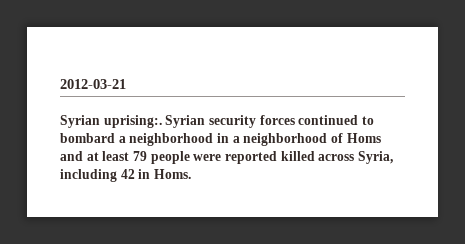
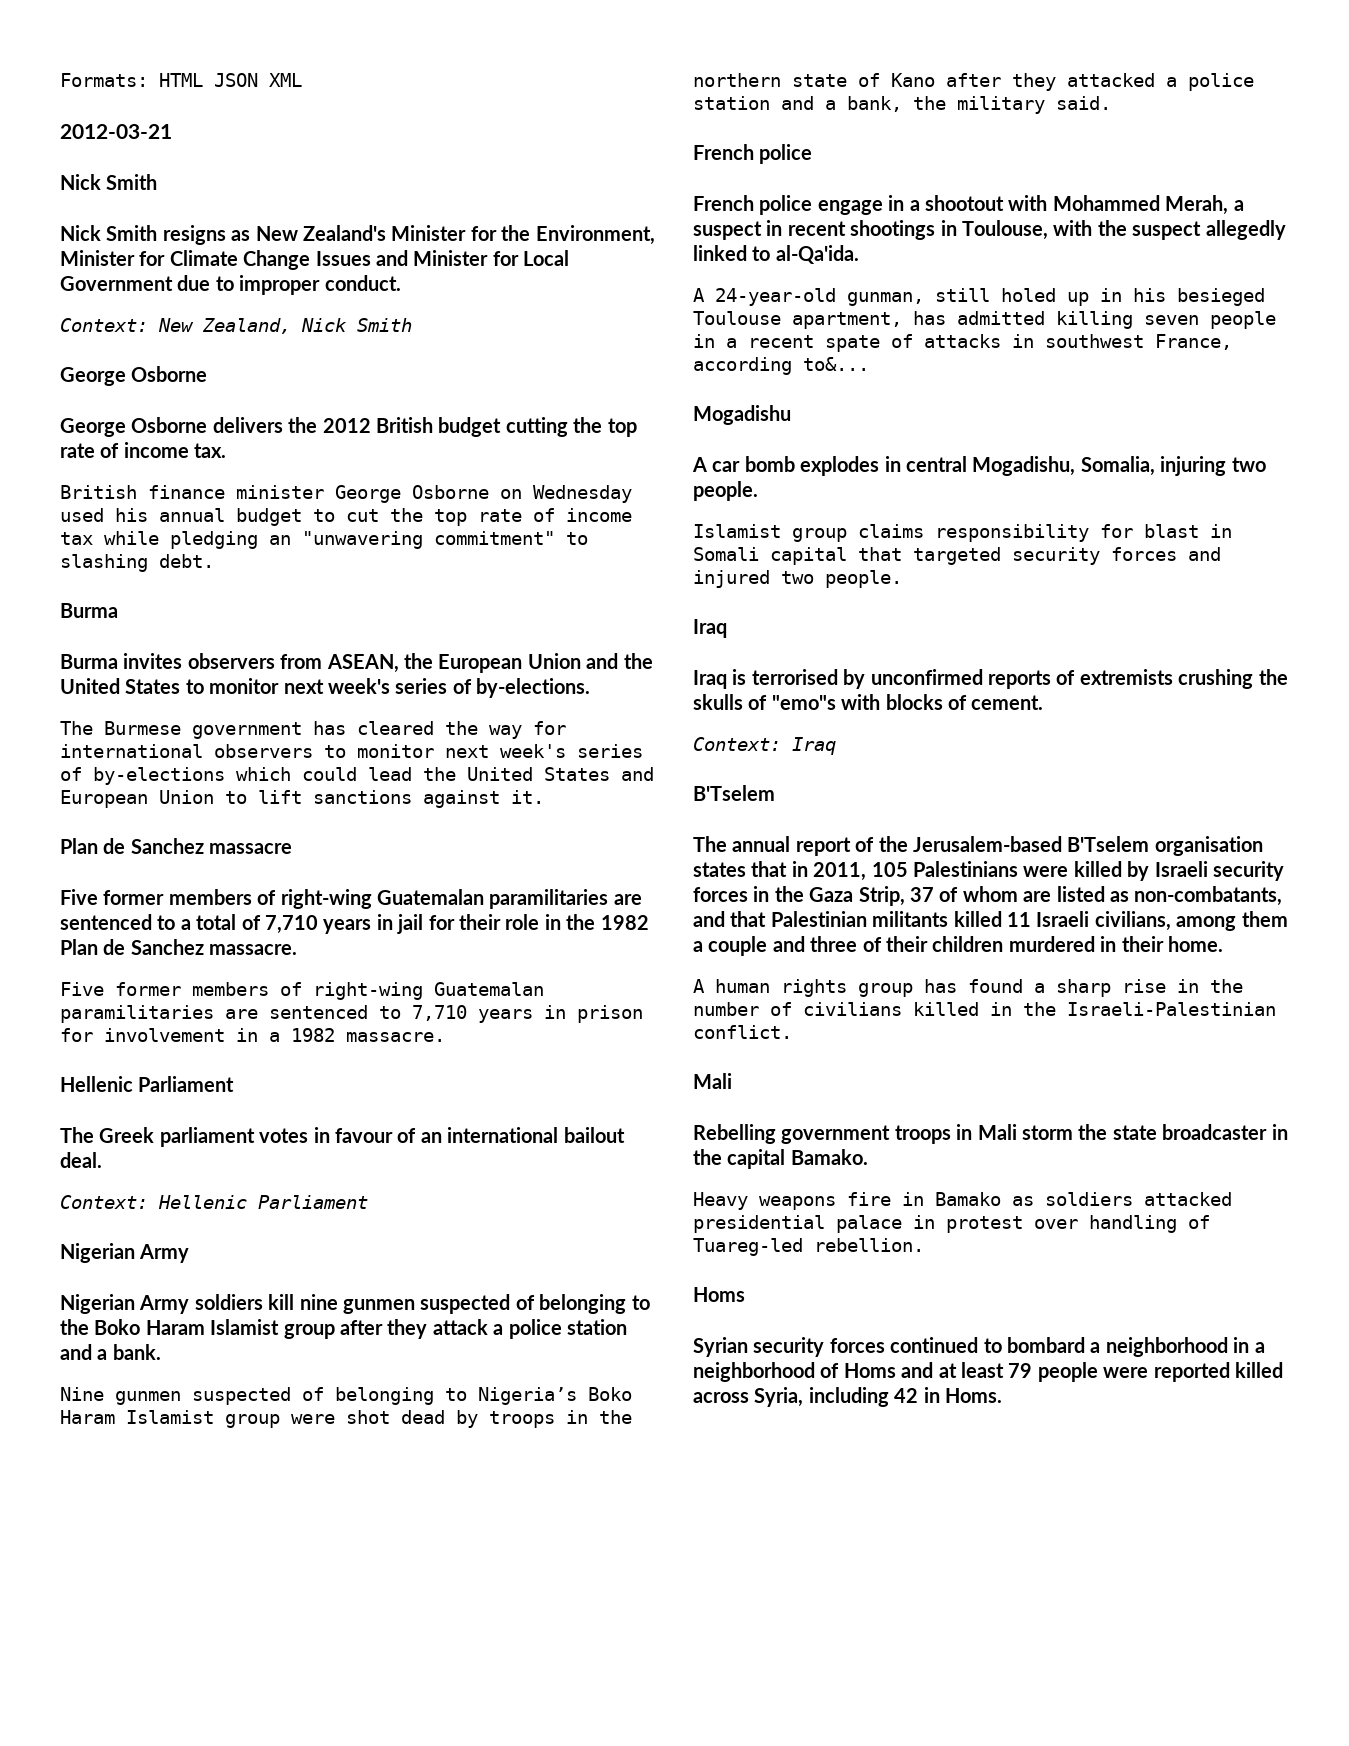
[60,79,126,89] [60,115,162,128] 2012-03-21 // Syrian uprising:. -> [60,73,302,87] [60,124,172,139] [60,174,158,190] [60,225,655,245] [60,250,570,270] [60,275,401,295] [60,318,412,334] [60,366,208,386] [60,417,637,437] [60,442,227,458] [60,485,632,503] [60,508,632,526] [60,531,588,549] [60,554,214,572] [60,603,118,618] [60,653,653,673] [60,678,591,698] [60,721,566,739] [60,744,643,758] [60,767,654,785] [60,790,544,808] [60,838,292,854] [60,889,642,909] [60,914,649,934] [60,939,298,955] [60,982,544,1000] [60,1005,643,1023] [60,1028,445,1042] [60,1076,235,1092] [60,1127,625,1147] [60,1152,102,1168] [60,1195,368,1209] [60,1243,190,1263] [60,1294,650,1314] [60,1319,627,1339] [60,1344,161,1360] [60,1387,632,1405] [60,1410,632,1428] [693,73,1254,91] [693,96,1111,114] [693,144,813,164] [693,195,1244,215] [693,220,1286,240] [693,245,859,264] [693,288,1265,306] [693,311,1276,329] [693,334,1232,352] [693,357,869,375] [693,405,791,425] [692,456,1266,476] [693,481,758,501] [693,524,1232,542] [693,547,1221,565] [693,570,902,588] [693,619,727,638] [693,669,1288,689] [693,694,1044,710] [693,737,836,755] [693,785,775,801] [693,836,1263,856] [693,861,1284,881] [693,886,1283,906] [693,911,1288,931] [693,936,1223,956] [693,979,1243,997] [693,1002,1276,1016] [693,1025,792,1039] [693,1073,732,1089] [693,1124,1288,1144] [693,1149,868,1169] [693,1192,1232,1210] [693,1215,1210,1233] [693,1238,924,1256] [693,1287,745,1302] Formats: HTML JSON XML // 2012-03-21 // Nick Smith // Nick Smith resigns as New Zealand's Minister for the Environment, Minister for Climate Change Issues and Minister for Local Government due to improper conduct. // Context: New Zealand, Nick Smith // George Osborne // George Osborne delivers the 2012 British budget cutting the top rate of income tax. // British finance minister George Osborne on Wednesday used his annual budget to cut the top rate of income tax while pledging an "unwavering commitment" to slashing debt. // Burma // Burma invites observers from ASEAN, the European Union and the United States to monitor next week's series of by-elections. // The Burmese government has cleared the way for international observers to monitor next week's series of by-elections which could lead the United States and European Union to lift sanctions against it. // Plan de Sanchez massacre // Five former members of right-wing Guatemalan paramilitaries are sentenced to a total of 7,710 years in jail for their role in the 1982 Plan de Sanchez massacre. // Five former members of right-wing Guatemalan paramilitaries are sentenced to 7,710 years in prison for involvement in a 1982 massacre. // Hellenic Parliament // The Greek parliament votes in favour of an international bailout deal. // Context: Hellenic Parliament // Nigerian Army // Nigerian Army soldiers kill nine gunmen suspected of belonging to the Boko Haram Islamist group after they attack a police station and a bank. // Nine gunmen suspected of belonging to Nigeria’s Boko Haram Islamist group were shot dead by troops in the northern state of Kano after they attacked a police station and a bank, the military said. // French police // French police engage in a shootout with Mohammed Merah, a suspect in recent shootings in Toulouse, with the suspect allegedly linked to al-Qa'ida. // A 24-year-old gunman, still holed up in his besieged Toulouse apartment, has admitted killing seven people in a recent spate of attacks in southwest France, according to&... // Mogadishu // A car bomb explodes in central Mogadishu, Somalia, injuring two people. // Islamist group claims responsibility for blast in Somali capital that targeted security forces and injured two people. // Iraq // Iraq is terrorised by unconfirmed reports of extremists crushing the skulls of "emo"s with blocks of cement. // Context: Iraq // B'Tselem // The annual report of the Jerusalem-based B'Tselem organisation states that in 2011, 105 Palestinians were killed by Israeli security forces in the Gaza Strip, 37 of whom are listed as non-combatants, and that Palestinian militants killed 11 Israeli civilians, among them a couple and three of their children murdered in their home. // A human rights group has found a sharp rise in the number of civilians killed in the Israeli-Palestinian conflict. // Mali // Rebelling government troops in Mali storm the state broadcaster in the capital Bamako. // Heavy weapons fire in Bamako as soldiers attacked presidential palace in protest over handling of Tuareg-led rebellion. // Homs //

